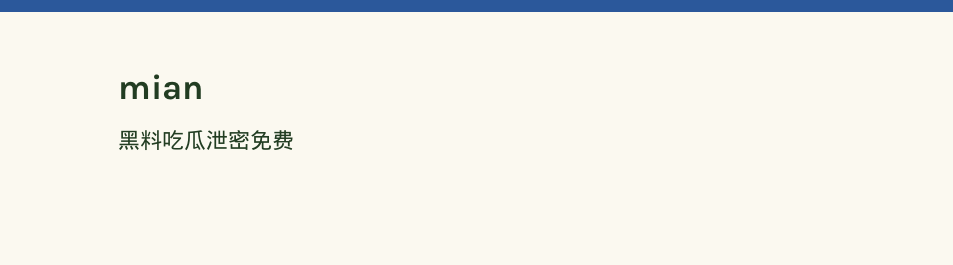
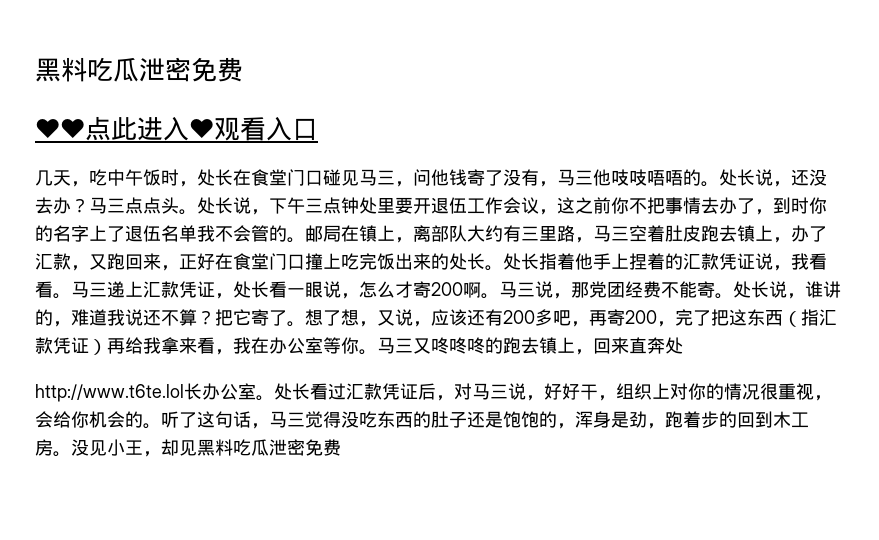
[118,74,204,100] [118,130,294,151] mian // 黑料吃瓜泄密免费 -> [35,57,243,82] [35,116,318,141] [35,169,827,187] [35,197,827,215] [35,225,827,243] [35,253,827,271] [35,281,841,299] [35,309,837,327] [35,337,683,355] [35,383,832,402] [35,411,809,429] [35,439,341,457] 黑料吃瓜泄密免费 // ♥♥点此进入♥观看入口 // 几天，吃中午饭时，处长在食堂门口碰见马三，问他钱寄了没有，马三他吱吱唔唔的。处长说，还没去办？马三点点头。处长说，下午三点钟处里要开退伍工作会议，这之前你不把事情去办了，到时你的名字上了退伍名单我不会管的。邮局在镇上，离部队大约有三里路，马三空着肚皮跑去镇上，办了汇款，又跑回来，正好在食堂门口撞上吃完饭出来的处长。处长指着他手上捏着的汇款凭证说，我看看。马三递上汇款凭证，处长看一眼说，怎么才寄200啊。马三说，那党团经费不能寄。处长说，谁讲的，难道我说还不算？把它寄了。想了想，又说，应该还有200多吧，再寄200，完了把这东西（指汇款凭证）再给我拿来看，我在办公室等你。马三又咚咚咚的跑去镇上，回来直奔处 // http://www.t6te.lol长办公室。处长看过汇款凭证后，对马三说，好好干，组织上对你的情况很重视，会给你机会的。听了这句话，马三觉得没吃东西的肚子还是饱饱的，浑身是劲，跑着步的回到木工房。没见小王，却见黑料吃瓜泄密免费

